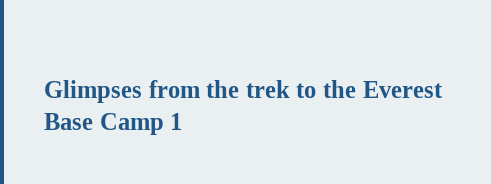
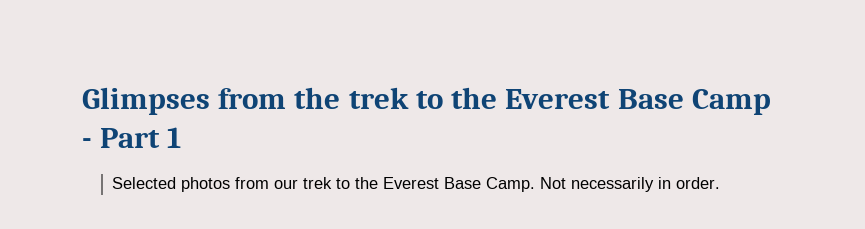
(164, 124) none -> [82,128,161,148] - Part
(183, 121) none -> [112,177,721,192] // Selected photos from our trek to the Everest Base Camp. Not necessarily in order.

